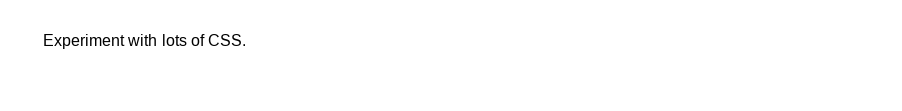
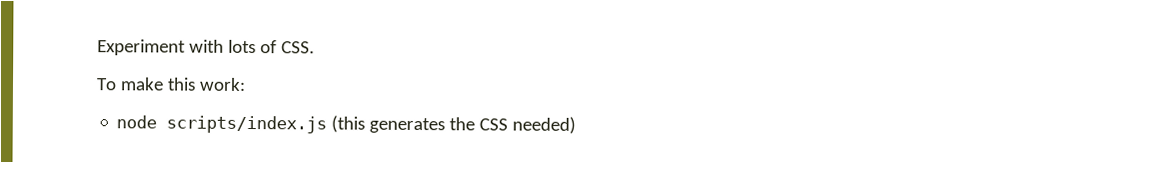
(247, 40) none -> [96,77,246,91] [116,115,577,134] // To make this work: // node scripts/index.js (this generates the CSS needed)

